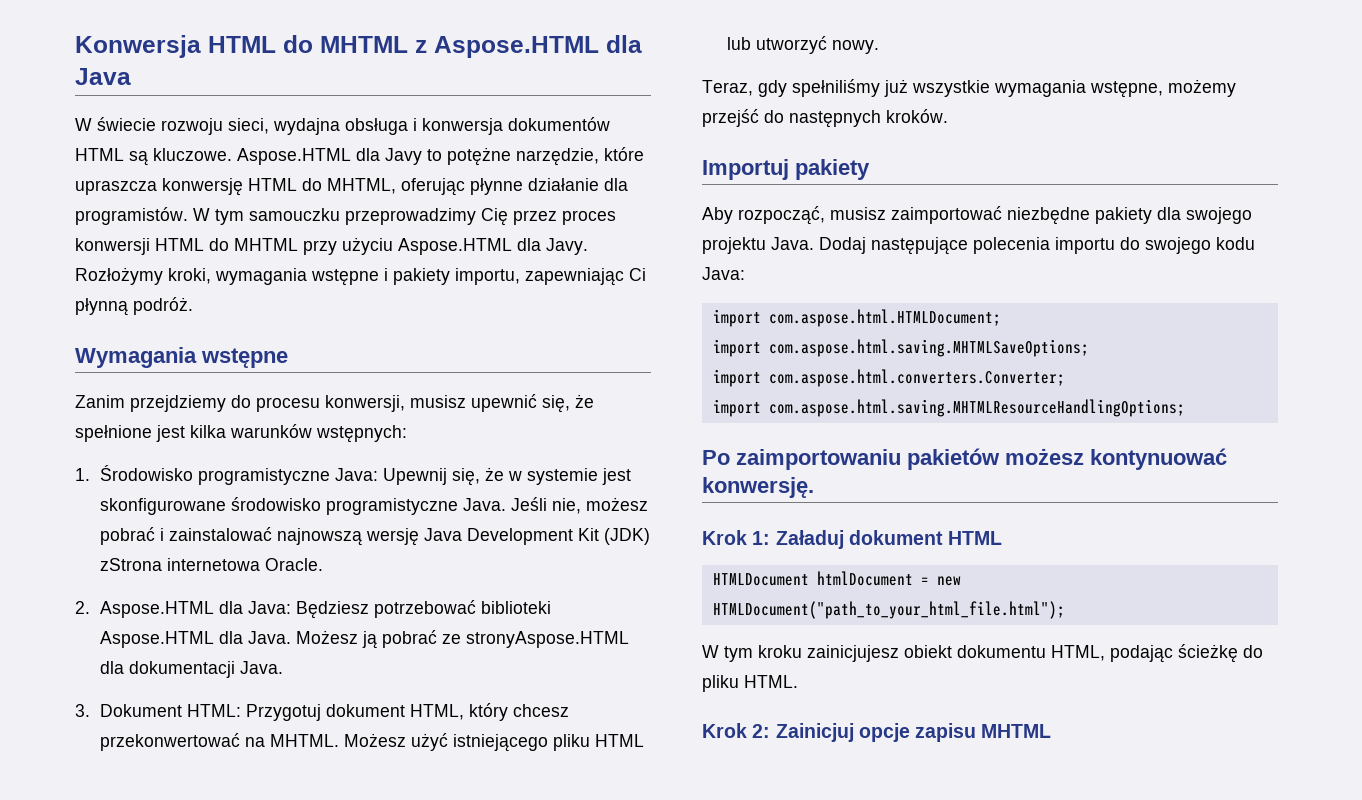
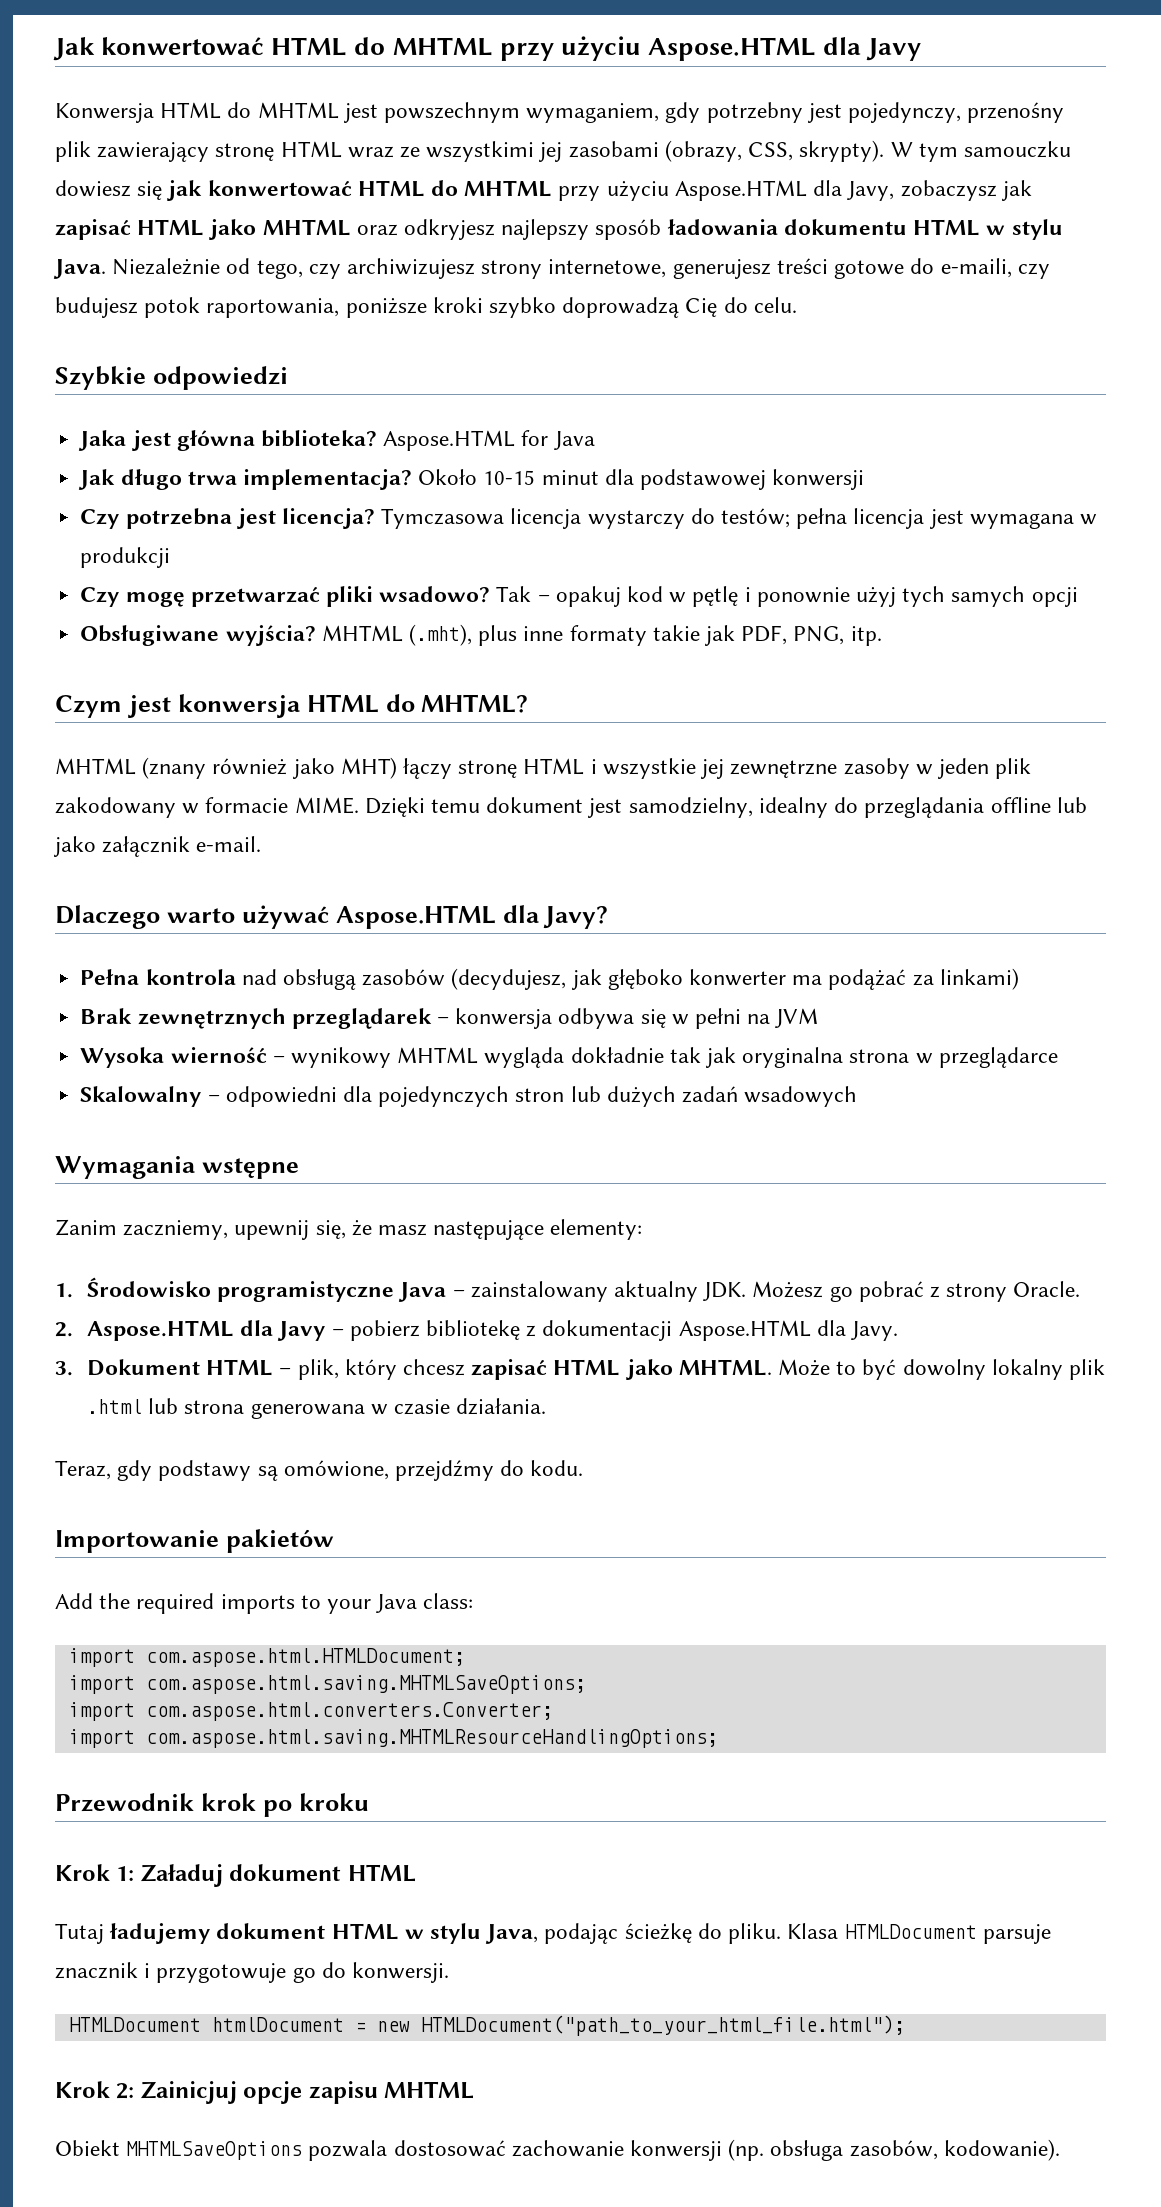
[75,35,642,58] [75,68,131,85] [75,117,610,135] [75,147,644,166] [75,178,628,196] [75,207,616,226] [75,237,588,255] [75,267,646,286] [75,297,193,316] [75,347,288,368] [75,394,594,413] [75,424,407,443] [75,465,632,486] [100,497,649,515] [100,527,651,546] [100,558,324,571] [75,600,552,619] [100,630,630,649] [100,661,284,678] [75,703,570,721] [100,733,645,752] [727,36,880,54] [702,79,1236,98] [702,109,948,128] [702,159,870,180] [702,206,1252,225] [702,237,1255,255] [702,267,745,280] Konwersja HTML do MHTML z Aspose.HTML dla Java // W świecie rozwoju sieci, wydajna obsługa i konwersja dokumentów HTML są kluczowe. Aspose.HTML dla Javy to potężne narzędzie, które upraszcza konwersję HTML do MHTML, oferując płynne działanie dla programistów. W tym samouczku przeprowadzimy Cię przez proces konwersji HTML do MHTML przy użyciu Aspose.HTML dla Javy. Rozłożymy kroki, wymagania wstępne i pakiety importu, zapewniając Ci płynną podróż. // Wymagania wstępne // Zanim przejdziemy do procesu konwersji, musisz upewnić się, że spełnione jest kilka warunków wstępnych: // 1. Środowisko programistyczne Java: Upewnij się, że w systemie jest skonfigurowane środowisko programistyczne Java. Jeśli nie, możesz pobrać i zainstalować najnowszą wersję Java Development Kit (JDK) zStrona internetowa Oracle. // 2. Aspose.HTML dla Java: Będziesz potrzebować biblioteki Aspose.HTML dla Java. Możesz ją pobrać ze stronyAspose.HTML dla dokumentacji Java. // 3. Dokument HTML: Przygotuj dokument HTML, który chcesz przekonwertować na MHTML. Możesz użyć istniejącego pliku HTML lub utworzyć nowy. // Teraz, gdy spełniliśmy już wszystkie wymagania wstępne, możemy przejść do następnych kroków. // Importuj pakiety // Aby rozpocząć, musisz zaimportować niezbędne pakiety dla swojego projektu Java. Dodaj następujące polecenia importu do swojego kodu Java: -> [53,36,922,61] [55,102,1065,123] [55,140,1071,162] [55,180,1032,201] [55,219,1063,240] [53,258,1050,279] [55,297,797,318] [55,366,288,390] [78,430,595,451] [78,469,865,490] [80,508,1098,529] [80,547,171,568] [80,586,1078,607] [80,624,882,646] [55,694,529,718] [55,757,1032,779] [55,797,1087,818] [54,836,262,857] [55,905,609,929] [80,968,1019,990] [80,1008,819,1029] [80,1047,1058,1068] [80,1086,858,1107] [55,1156,299,1179] [55,1219,643,1240] [55,1277,1081,1302] [55,1320,899,1341] [55,1359,1106,1380] [86,1398,547,1419] [55,1460,584,1481] [55,1529,334,1553] [55,1593,474,1614] Jak konwertować HTML do MHTML przy użyciu Aspose.HTML dla Javy // Konwersja HTML do MHTML jest powszechnym wymaganiem, gdy potrzebny jest pojedynczy, przenośny plik zawierający stronę HTML wraz ze wszystkimi jej zasobami (obrazy, CSS, skrypty). W tym samouczku dowiesz się jak konwertować HTML do MHTML przy użyciu Aspose.HTML dla Javy, zobaczysz jak zapisać HTML jako MHTML oraz odkryjesz najlepszy sposób ładowania dokumentu HTML w stylu Java. Niezależnie od tego, czy archiwizujesz strony internetowe, generujesz treści gotowe do e‑maili, czy budujesz potok raportowania, poniższe kroki szybko doprowadzą Cię do celu. // Szybkie odpowiedzi // Jaka jest główna biblioteka? Aspose.HTML for Java // Jak długo trwa implementacja? Około 10‑15 minut dla podstawowej konwersji // Czy potrzebna jest licencja? Tymczasowa licencja wystarczy do testów; pełna licencja jest wymagana w produkcji // Czy mogę przetwarzać pliki wsadowo? Tak – opakuj kod w pętlę i ponownie użyj tych samych opcji // Obsługiwane wyjścia? MHTML (.mht), plus inne formaty takie jak PDF, PNG, itp. // Czym jest konwersja HTML do MHTML? // MHTML (znany również jako MHT) łączy stronę HTML i wszystkie jej zewnętrzne zasoby w jeden plik zakodowany w formacie MIME. Dzięki temu dokument jest samodzielny, idealny do przeglądania offline lub jako załącznik e‑mail. // Dlaczego warto używać Aspose.HTML dla Javy? // Pełna kontrola nad obsługą zasobów (decydujesz, jak głęboko konwerter ma podążać za linkami) // Brak zewnętrznych przeglądarek – konwersja odbywa się w pełni na JVM // Wysoka wierność – wynikowy MHTML wygląda dokładnie tak jak oryginalna strona w przeglądarce // Skalowalny – odpowiedni dla pojedynczych stron lub dużych zadań wsadowych // Wymagania wstępne // Zanim zaczniemy, upewnij się, że masz następujące elementy: // 1. Środowisko programistyczne Java – zainstalowany aktualny JDK. Możesz go pobrać z strony Oracle. // 2. Aspose.HTML dla Javy – pobierz bibliotekę z dokumentacji Aspose.HTML dla Javy. // 3. Dokument HTML – plik, który chcesz zapisać HTML jako MHTML. Może to być dowolny lokalny plik .html lub strona generowana w czasie działania. // Teraz, gdy podstawy są omówione, przejdźmy do kodu. // Importowanie pakietów // Add the required imports to your Java class:
[702,448,1227,470] [702,477,814,498] Po zaimportowaniu pakietów możesz kontynuować konwersję. -> [55,1793,369,1817] Przewodnik krok po kroku
(1003, 538) none -> [55,1923,1051,1944] [55,1962,450,1983] // Tutaj ładujemy dokument HTML w stylu Java, podając ścieżkę do pliku. Klasa HTMLDocument parsuje znacznik i przygotowuje go do konwersji.
[702,644,1263,663] [702,675,798,692] // W tym kroku zainicjujesz obiekt dokumentu HTML, podając ścieżkę do pliku HTML. -> (905, 2025) none
(1052, 731) none -> [55,2139,1060,2161] // Obiekt MHTMLSaveOptions pozwala dostosować zachowanie konwersji (np. obsługa zasobów, kodowanie).

